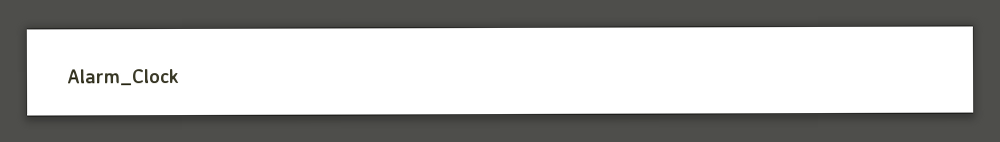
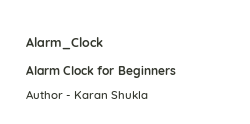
(180, 77) none -> [26,65,176,78] [26,90,149,99] // Alarm Clock for Beginners // Author - Karan Shukla

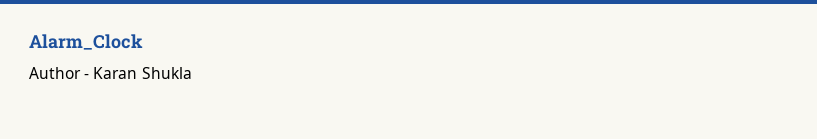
[26,65,176,78] // Alarm Clock for Beginners -> (143, 42) none

